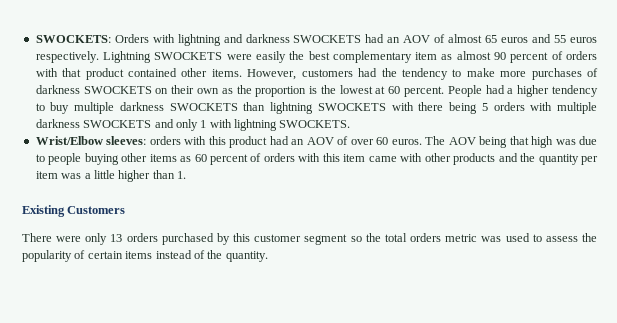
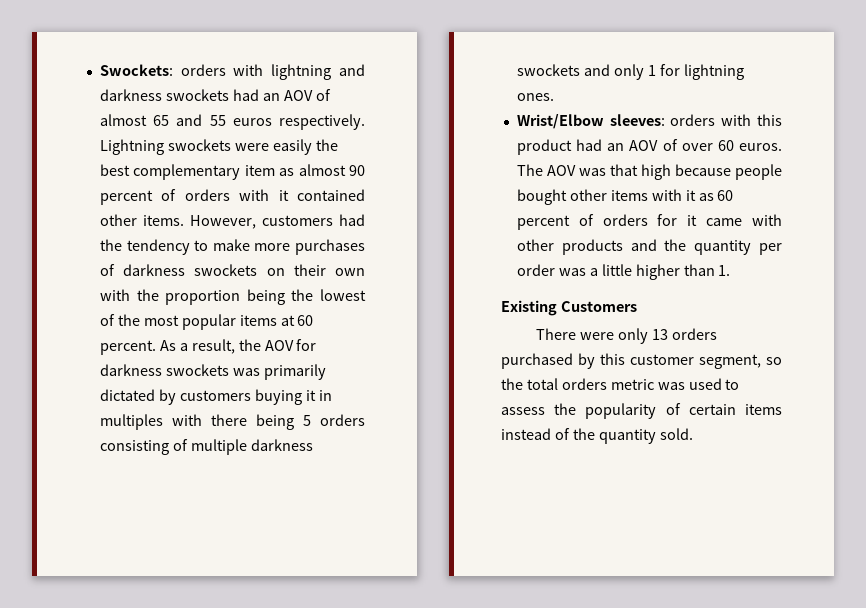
[35,34,149,43] SWOCKETS: Orders -> [99,64,226,76] Swockets: orders
[293,35,362,43] SWOCKETS -> [165,89,229,101] swockets
[501,37,529,43] euros -> (170, 120) none
[154,52,223,60] SWOCKETS -> [167,139,231,151] swockets
[62,68,124,80] that product -> [278,190,289,201] it
[83,86,152,94] SWOCKETS -> [194,264,258,276] swockets
[221,88,233,94] as -> [99,289,130,301] with
[309,86,318,94] is -> [246,289,285,305] being
[375,85,599,97] [35,102,386,114] at 60 percent. People had a higher tendency to buy multiple darkness SWOCKETS than lightning SWOCKETS -> [99,314,314,330] [99,339,317,355] [99,364,326,380] [99,389,332,405] [99,414,163,430] of the most popular items at 60 percent. As a result, the AOV for darkness swockets was primarily dictated by customers buying it in multiples
[530,102,597,114] [35,119,152,128] with multiple darkness SWOCKETS -> [99,439,313,455] [516,64,580,76] consisting of multiple darkness swockets
[209,119,351,131] with lightning SWOCKETS. -> [659,64,744,80] [516,93,554,101] for lightning ones.
[479,136,508,148] being -> [578,168,606,176] was
[555,136,598,145] [35,153,177,165] was due to people buying other items -> [674,164,782,180] [516,189,696,205] because people bought other items with it
[298,153,366,162] with this item -> [657,214,698,226] for it
[35,171,58,179] item -> [516,264,555,276] order
[304,234,348,245] segment -> [699,354,761,369] segment,
[225,251,268,262] quantity. -> [598,428,693,444] quantity sold.

